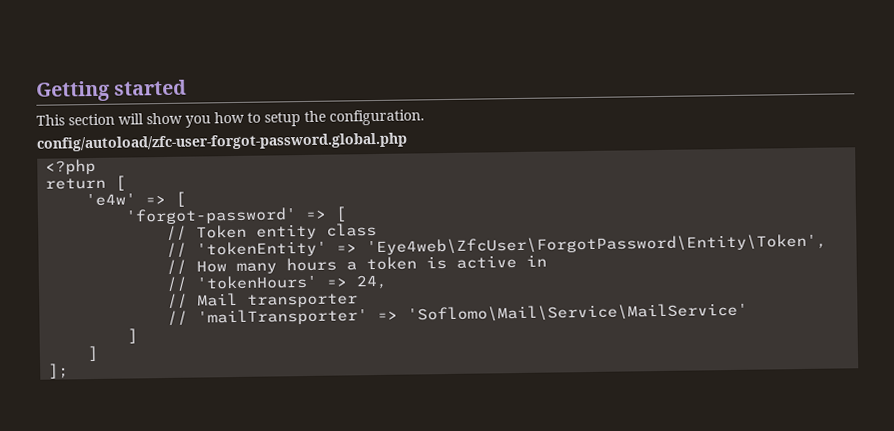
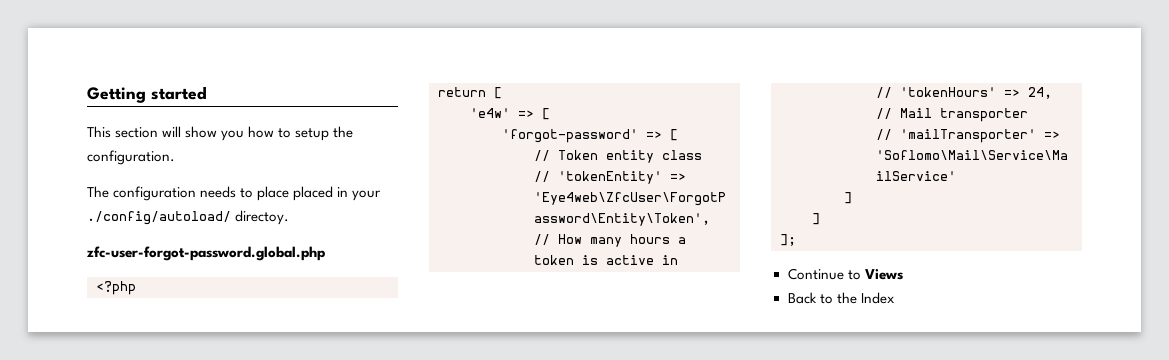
[36,132,408,152] config/autoload/zfc-user-forgot-password.global.php -> [87,186,382,201] [87,210,290,225] [86,246,325,261] The configuration needs to place placed in your ./config/autoload/ directoy. // zfc-user-forgot-password.global.php
(70, 371) none -> [787,268,903,280] [787,292,895,304] // Continue to Views // Back to the Index

